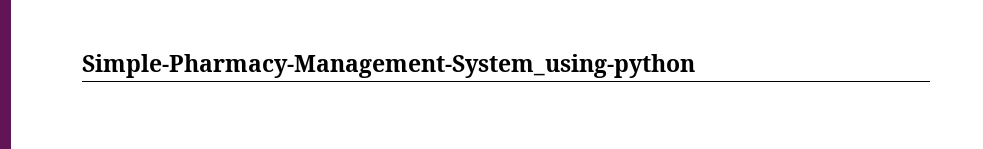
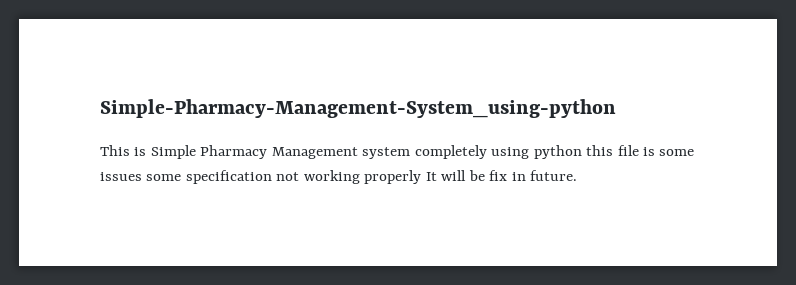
(695, 66) none -> [100,145,695,159] [100,170,578,184] // This is Simple Pharmacy Management system completely using python this file is some issues some specification not working properly It will be fix in future.

